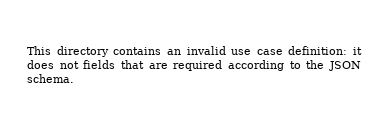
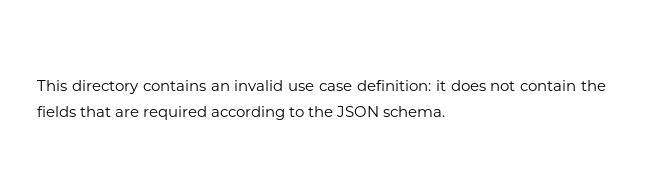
(79, 65) none -> [520,80,606,91] contain the

